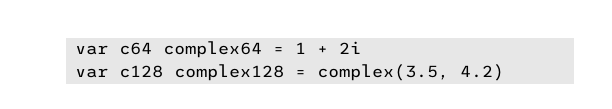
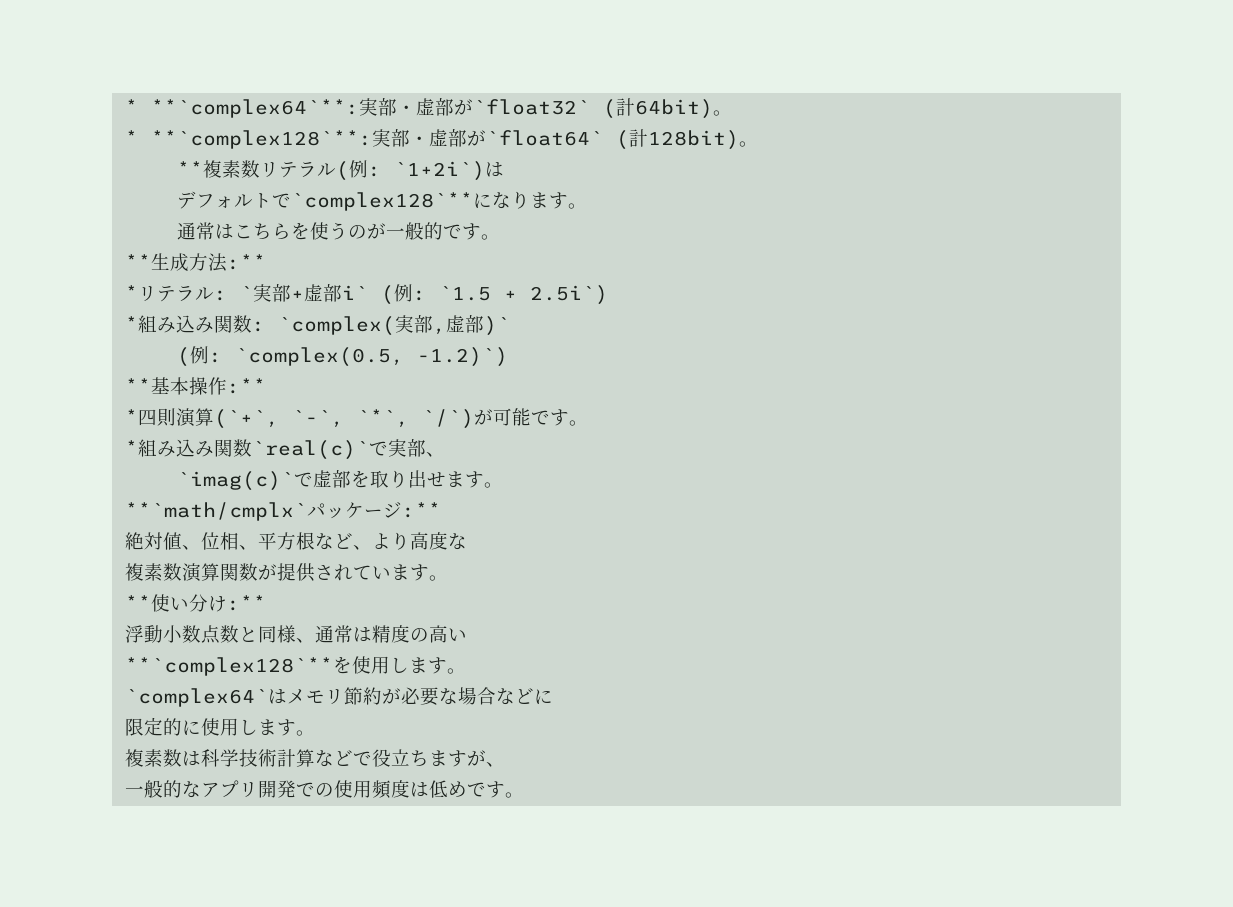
[75,41,362,58] [75,64,505,81] var c64 complex64 = 1 + 2i // var c128 complex128 = complex(3.5, 4.2) -> [125,98,733,119] [125,129,759,150] [177,160,505,181] [177,191,588,211] [177,222,501,240] [125,253,267,272] [125,284,609,305] [125,315,511,336] [177,346,509,367] [125,377,267,395] [125,408,589,429] [125,439,446,460] [177,470,504,491] [125,502,442,521] [125,532,468,550] [125,563,449,582] [125,594,267,612] [125,625,468,644] [125,656,467,676] [125,687,554,707] [125,717,316,736] [125,749,506,767] [125,780,525,799] * **`complex64`**:実部・虚部が`float32` (計64bit)。 // * **`complex128`**:実部・虚部が`float64` (計128bit)。 // **複素数リテラル(例: `1+2i`)は // デフォルトで`complex128`**になります。 // 通常はこちらを使うのが一般的です。 // **生成方法:** // *リテラル: `実部+虚部i` (例: `1.5 + 2.5i`) // *組み込み関数: `complex(実部,虚部)` // (例: `complex(0.5, -1.2)`) // **基本操作:** // *四則演算(`+`, `-`, `*`, `/`)が可能です。 // *組み込み関数`real(c)`で実部、 // `imag(c)`で虚部を取り出せます。 // **`math/cmplx`パッケージ:** // 絶対値、位相、平方根など、より高度な // 複素数演算関数が提供されています。 // **使い分け:** // 浮動小数点数と同様、通常は精度の高い // **`complex128`**を使用します。 // `complex64`はメモリ節約が必要な場合などに // 限定的に使用します。 // 複素数は科学技術計算などで役立ちますが、 // 一般的なアプリ開発での使用頻度は低めです。

